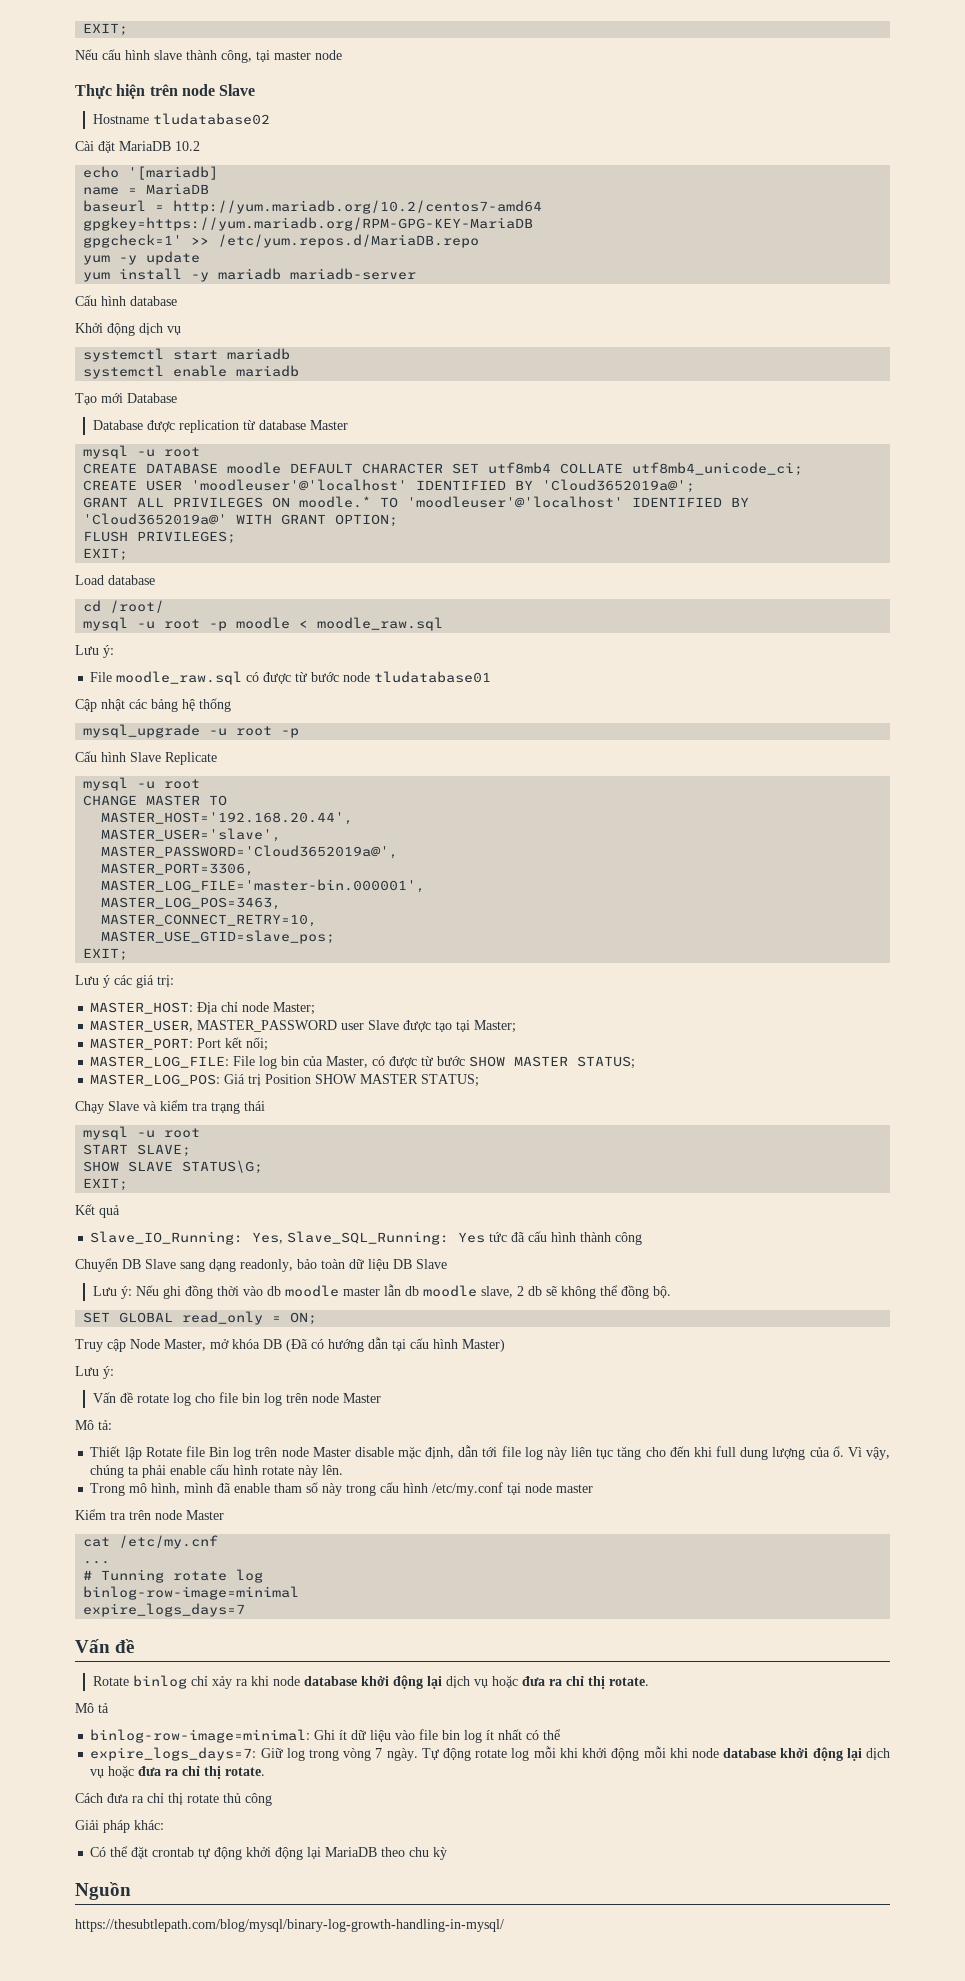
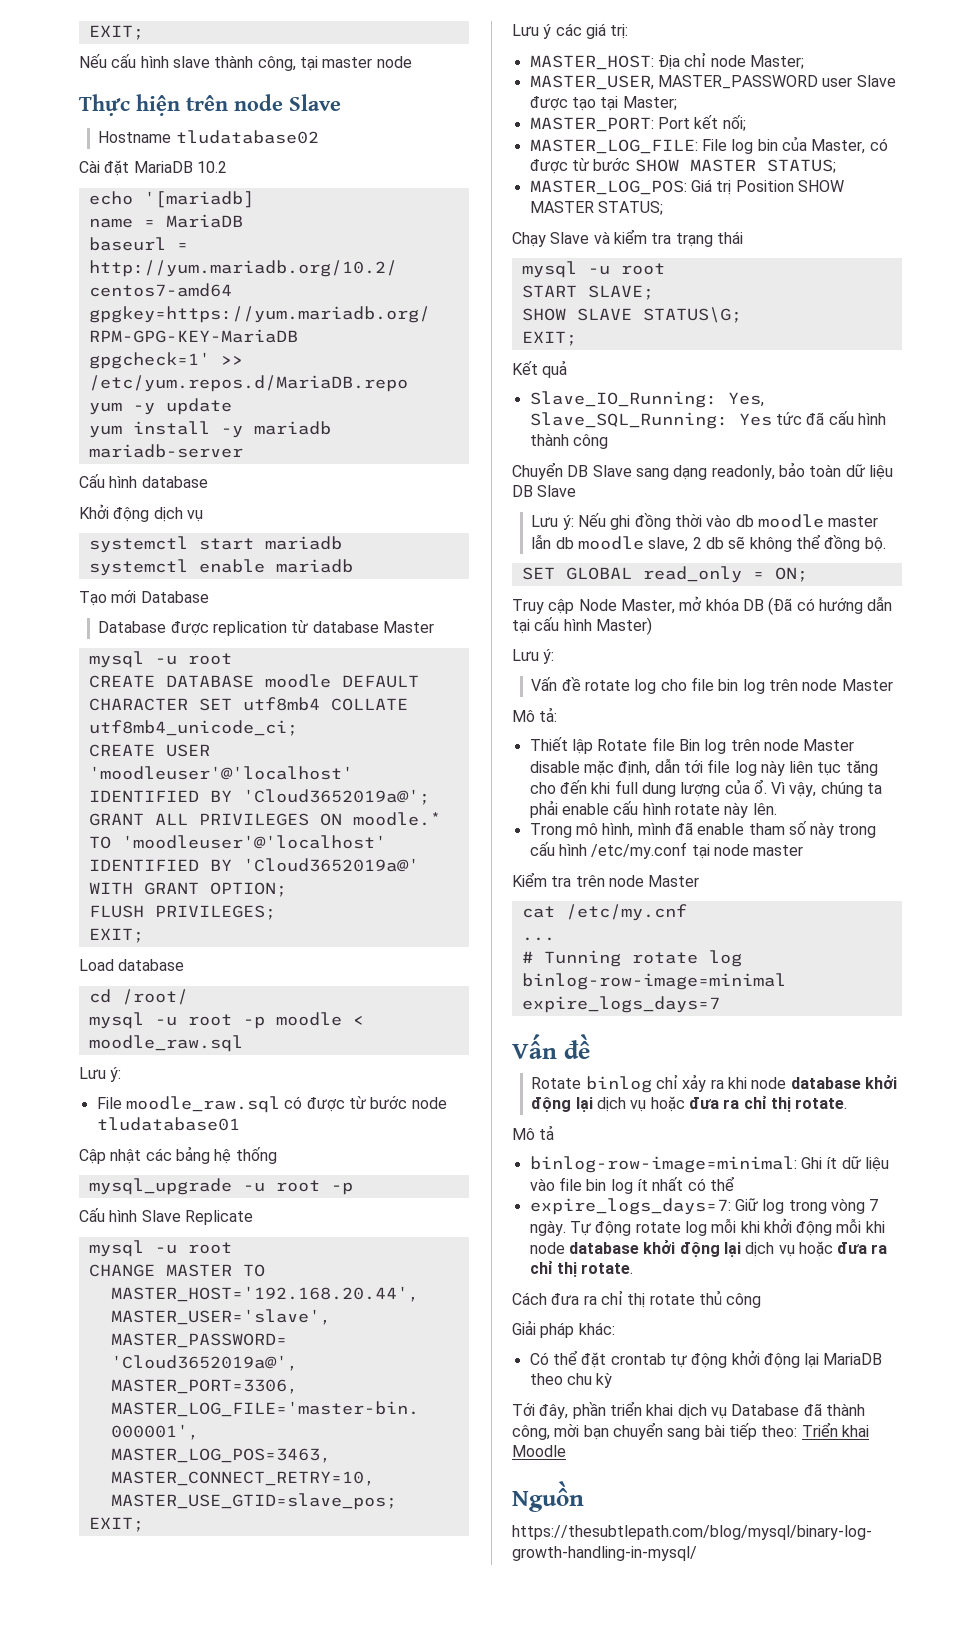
(448, 1853) none -> [512,1401,865,1419] [512,1422,869,1440] [512,1445,566,1457] // Tới đây, phần triển khai dịch vụ Database đã thành công, mời bạn chuyển sang bài tiếp theo: Triển khai Moodle

